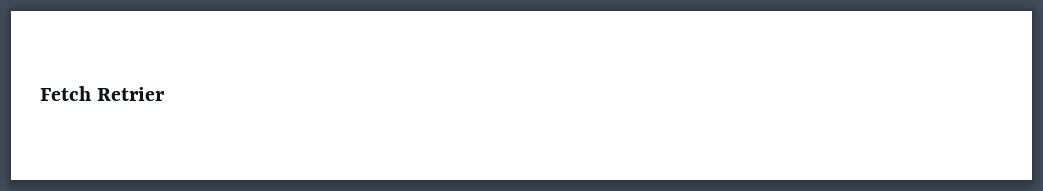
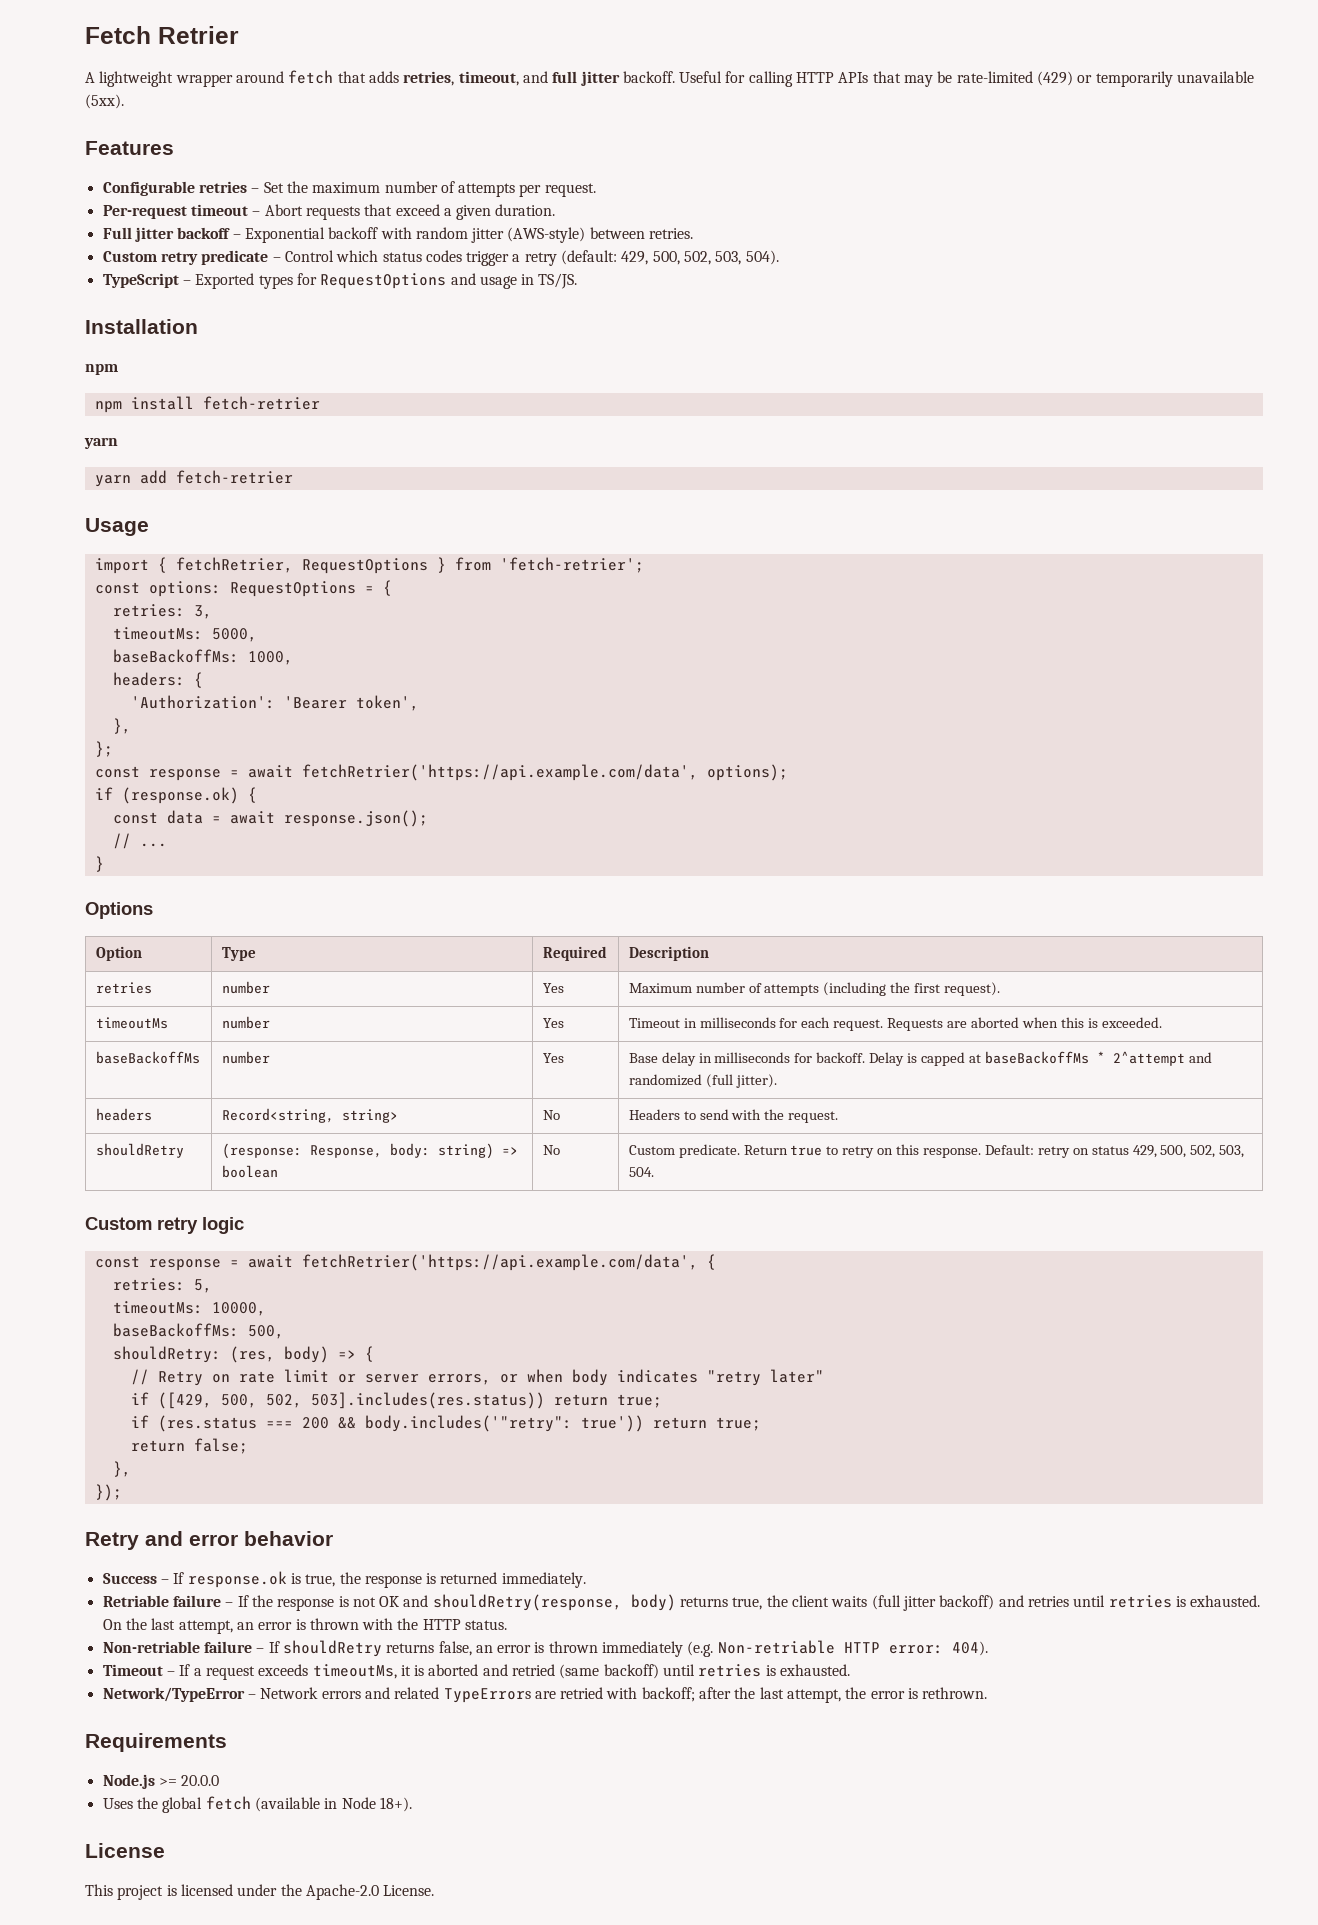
(166, 94) none -> [85,70,1255,87] [85,94,124,109] [85,141,174,155] [102,181,596,197] [102,204,556,220] [102,227,694,243] [102,250,779,266] [102,273,578,289] [85,319,198,334] [85,364,118,375] [94,396,320,413] [84,437,118,449] [94,470,293,487] [85,518,149,536] [94,557,644,574] [94,580,392,597] [112,604,212,619] [112,627,257,642] [112,649,293,665] [112,672,203,688] [130,695,419,711] [112,718,131,734] [94,741,113,757] [94,764,788,781] [94,787,257,804] [112,810,428,827] [112,833,167,849] [94,856,104,872] [85,902,153,919] [95,946,142,961] [221,947,256,961] [542,946,607,961] [628,946,709,961] [95,982,152,994] [221,981,270,994] [542,983,564,993] [628,982,1001,996] [95,1017,168,1029] [221,1016,270,1029] [542,1018,564,1028] [628,1017,1162,1031] [95,1051,200,1064] [221,1051,270,1064] [542,1053,564,1063] [628,1051,1212,1066] [628,1074,777,1088] [95,1108,152,1121] [221,1108,398,1123] [542,1110,560,1120] [628,1109,839,1123] [95,1143,184,1158] [221,1143,518,1159] [221,1165,278,1178] [542,1145,560,1155] [628,1144,1245,1158] [628,1167,654,1177] [85,1217,244,1234] [94,1254,716,1271] [112,1278,212,1293] [112,1301,266,1316] [112,1323,284,1339] [112,1346,374,1363] [130,1369,824,1386] [130,1392,662,1409] [130,1415,761,1432] [130,1438,248,1454] [112,1461,131,1477] [94,1484,122,1501] [85,1531,333,1550] [102,1571,586,1588] [102,1594,1261,1611] [102,1618,508,1634] [102,1640,988,1657] [102,1664,851,1680] [102,1687,988,1703] [85,1733,227,1752] [102,1774,220,1789] [102,1796,412,1813] [85,1843,165,1858] [85,1884,435,1900] // A lightweight wrapper around fetch that adds retries, timeout, and full jitter backoff. Useful for calling HTTP APIs that may be rate-limited (429) or temporarily unavailable (5xx). // Features // Configurable retries – Set the maximum number of attempts per request. // Per-request timeout – Abort requests that exceed a given duration. // Full jitter backoff – Exponential backoff with random jitter (AWS-style) between retries. // Custom retry predicate – Control which status codes trigger a retry (default: 429, 500, 502, 503, 504). // TypeScript – Exported types for RequestOptions and usage in TS/JS. // Installation // npm // npm install fetch-retrier // yarn // yarn add fetch-retrier // Usage // import { fetchRetrier, RequestOptions } from 'fetch-retrier'; // const options: RequestOptions = { // retries: 3, // timeoutMs: 5000, // baseBackoffMs: 1000, // headers: { // 'Authorization': 'Bearer token', // }, // }; // const response = await fetchRetrier('https://api.example.com/data', options); // if (response.ok) { // const data = await response.json(); // // ... // } // Options // Option | Type | Required | Description // retries | number | Yes | Maximum number of attempts (including the first request). // timeoutMs | number | Yes | Timeout in milliseconds for each request. Requests are aborted when this is exceeded. // baseBackoffMs | number | Yes | Base delay in milliseconds for backoff. Delay is capped at baseBackoffMs * 2^attempt and randomized (full jitter). // headers | Record<string, string> | No | Headers to send with the request. // shouldRetry | (response: Response, body: string) => boolean | No | Custom predicate. Return true to retry on this response. Default: retry on status 429, 500, 502, 503, 504. // Custom retry logic // const response = await fetchRetrier('https://api.example.com/data', { // retries: 5, // timeoutMs: 10000, // baseBackoffMs: 500, // shouldRetry: (res, body) => { // // Retry on rate limit or server errors, or when body indicates "retry later" // if ([429, 500, 502, 503].includes(res.status)) return true; // if (res.status === 200 && body.includes('"retry": true')) return true; // return false; // }, // }); // Retry and error behavior // Success – If response.ok is true, the response is returned immediately. // Retriable failure – If the response is not OK and shouldRetry(response, body) returns true, the client waits (full jitter backoff) and retries until retries is exhausted. On the last attempt, an error is thrown with the HTTP status. // Non-retriable failure – If shouldRetry returns false, an error is thrown immediately (e.g. Non-retriable HTTP error: 404). // Timeout – If a request exceeds timeoutMs, it is aborted and retried (same backoff) until retries is exhausted. // Network/TypeError – Network errors and related TypeErrors are retried with backoff; after the last attempt, the error is rethrown. // Requirements // Node.js >= 20.0.0 // Uses the global fetch (available in Node 18+). // License // This project is licensed under the Apache-2.0 License.

